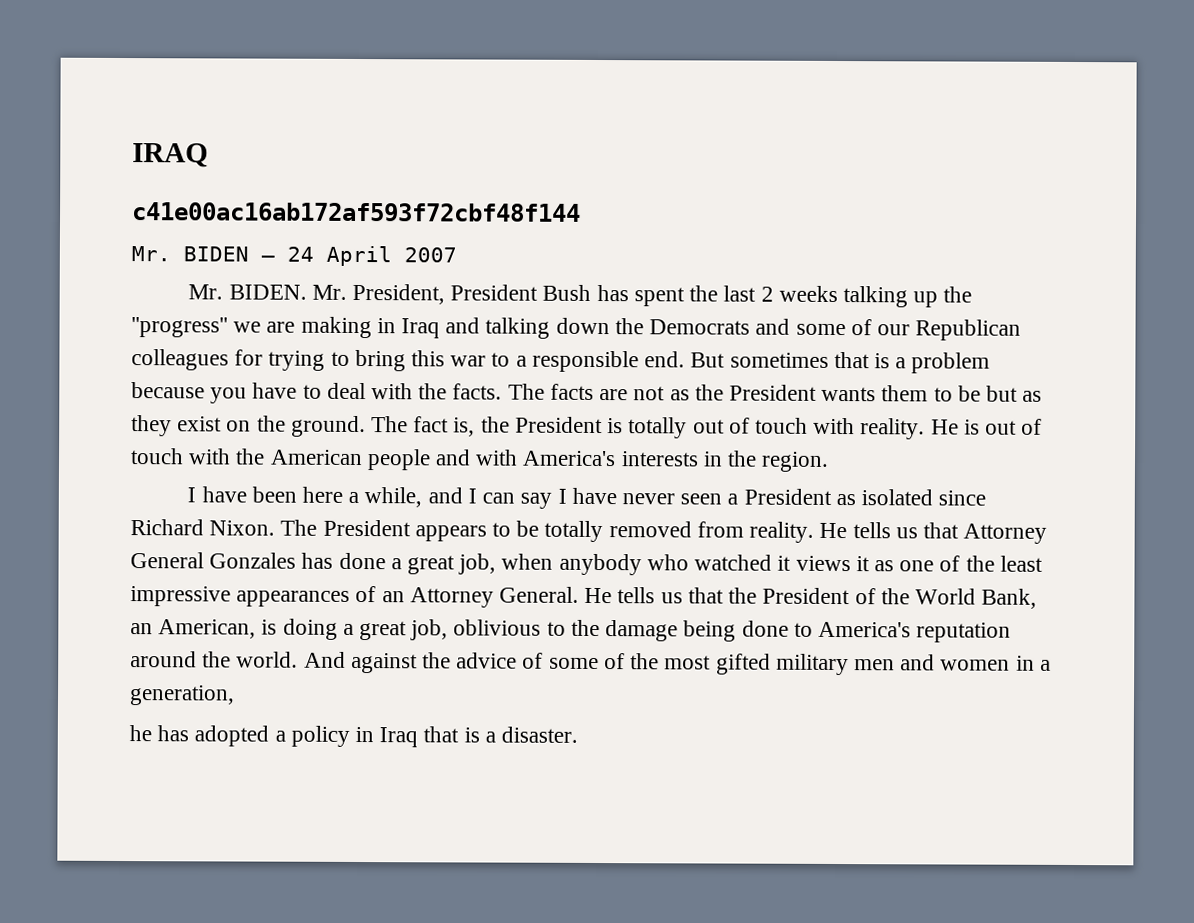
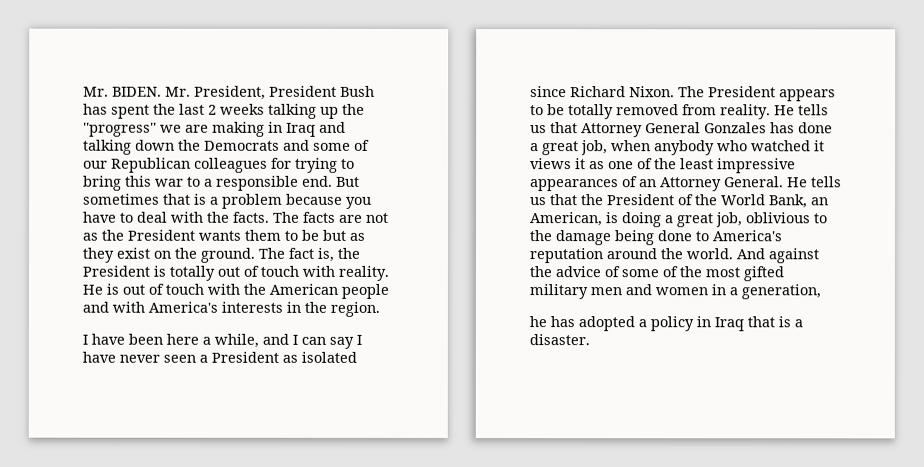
[132,143,209,168] [132,202,581,222] [131,245,457,267] IRAQ // c41e00ac16ab172af593f72cbf48f144 // Mr. BIDEN — 24 April 2007 // -> (83, 91) none

